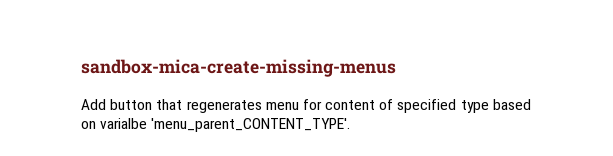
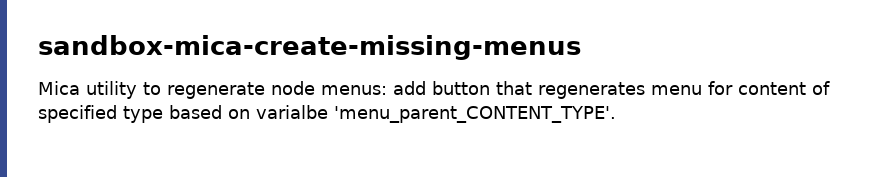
[81,99,106,110] Add -> [38,81,426,99] Mica utility to regenerate node menus: add

